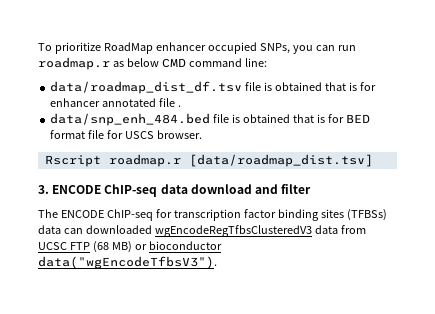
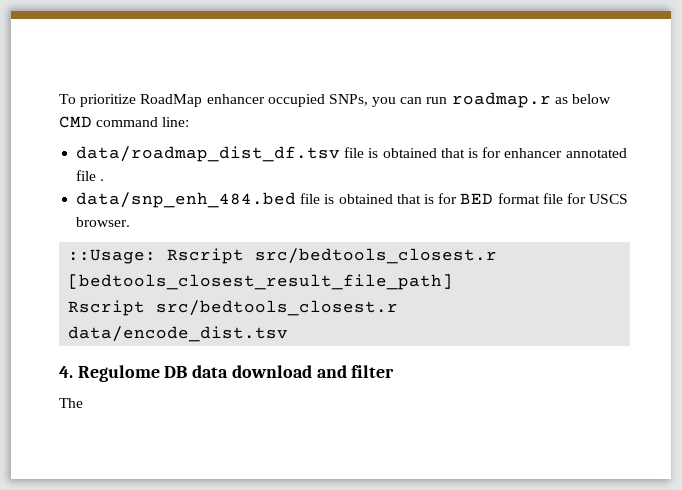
[44,154,373,167] [38,184,158,197] Rscript roadmap.r [data/roadmap_dist.tsv] // 3. ENCODE ChIP-seq -> [68,248,498,264] [68,274,454,290] [68,300,399,316] [68,326,289,342] [59,365,188,382] ::Usage: Rscript src/bedtools_closest.r [bedtools_closest_result_file_path] // Rscript src/bedtools_closest.r data/encode_dist.tsv // 4. Regulome DB
[60,209,387,221] [38,225,366,237] [38,241,222,253] [38,256,217,269] ENCODE ChIP-seq for transcription factor binding sites (TFBSs) data can downloaded wgEncodeRegTfbsClusteredV3 data from UCSC FTP (68 MB) or bioconductor data("wgEncodeTfbsV3"). -> (83, 403) none

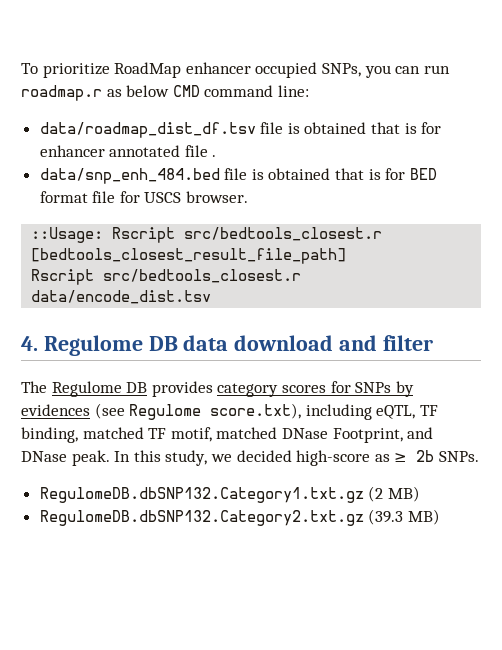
(83, 403) none -> [51,381,414,397] [21,403,438,420] [21,427,434,443] [21,450,479,466] [39,486,420,503] [39,509,440,526] Regulome DB provides category scores for SNPs by evidences (see Regulome score.txt), including eQTL, TF binding, matched TF motif, matched DNase Footprint, and DNase peak. In this study, we decided high-score as ≥ 2b SNPs. // RegulomeDB.dbSNP132.Category1.txt.gz (2 MB) // RegulomeDB.dbSNP132.Category2.txt.gz (39.3 MB)

